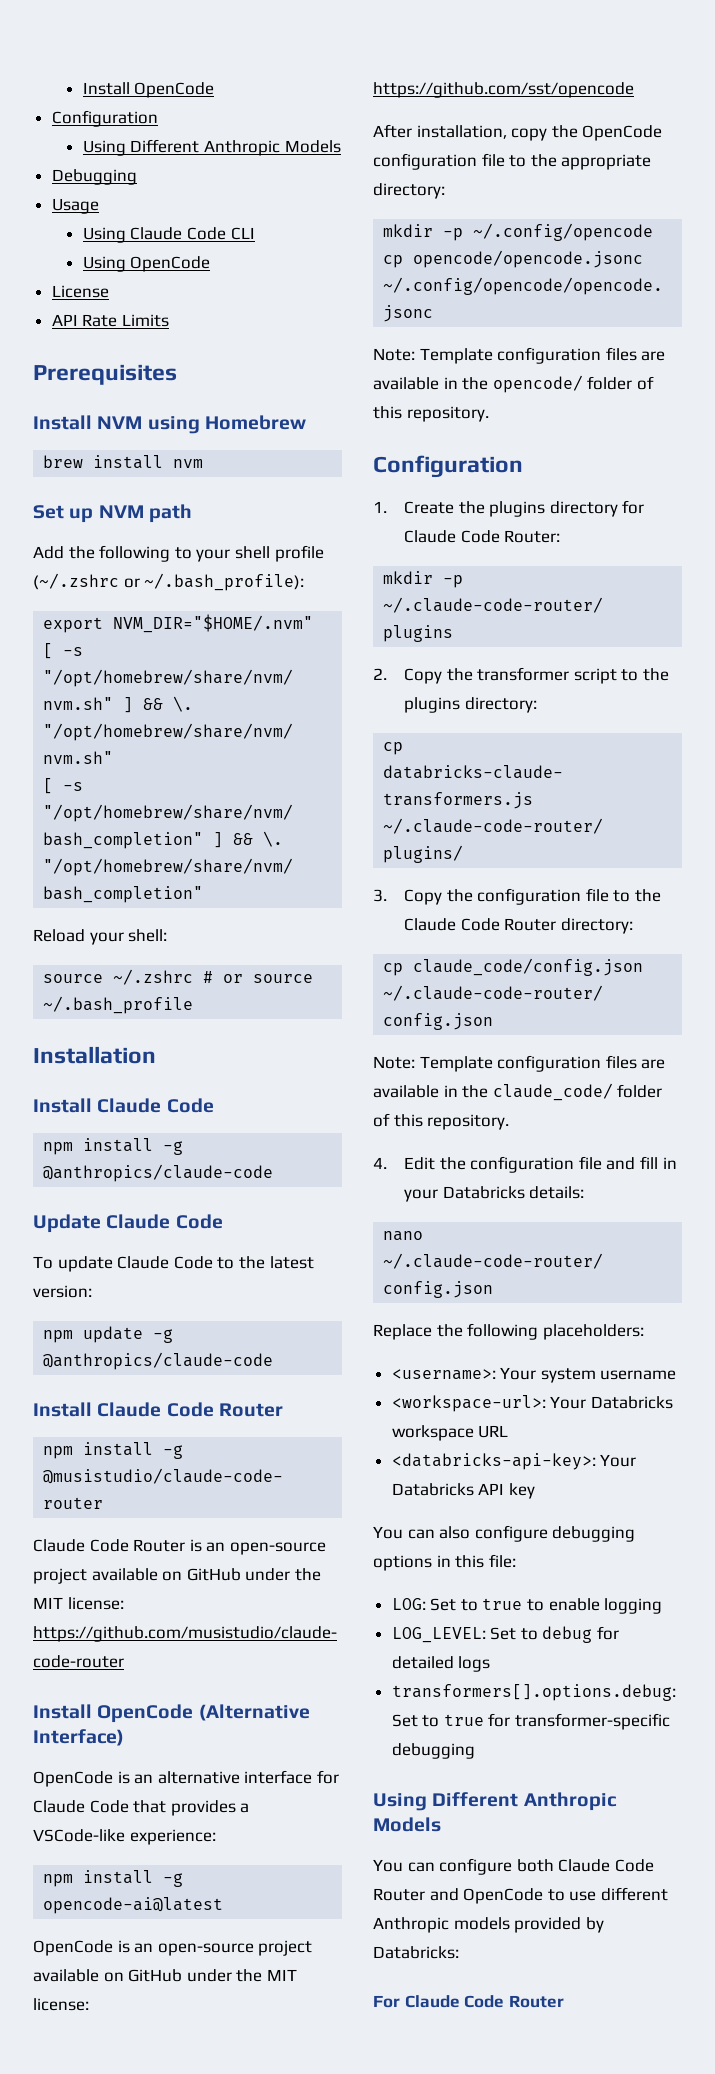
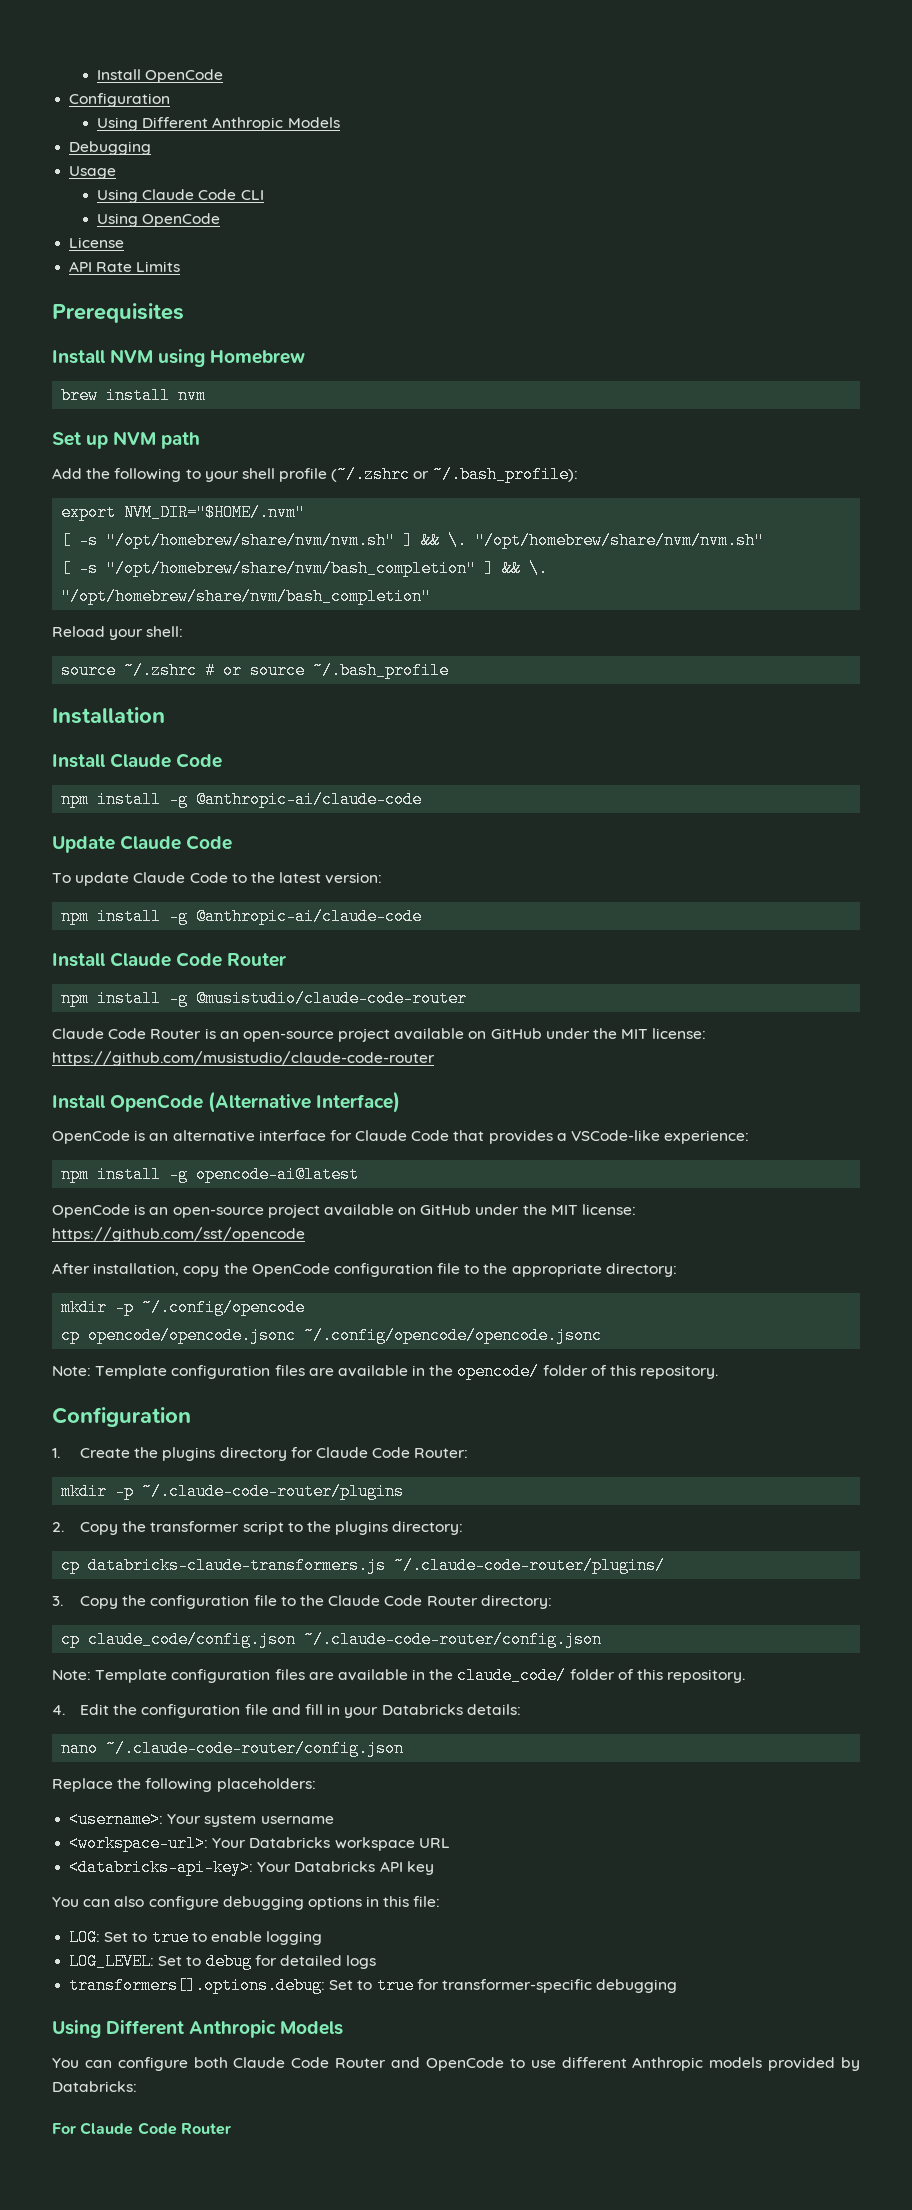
[43,1164,274,1182] @anthropics/claude-code -> [196,791,423,808] @anthropic-ai/claude-code
[83,1326,174,1343] [43,1352,274,1370] update -g @anthropics/claude-code -> [97,908,423,925] install -g @anthropic-ai/claude-code

